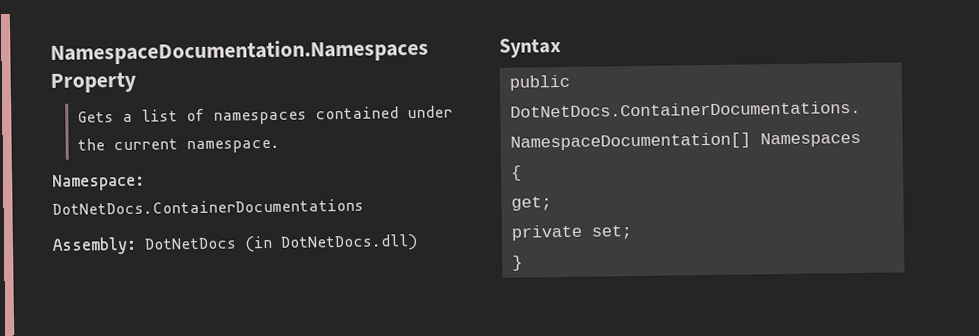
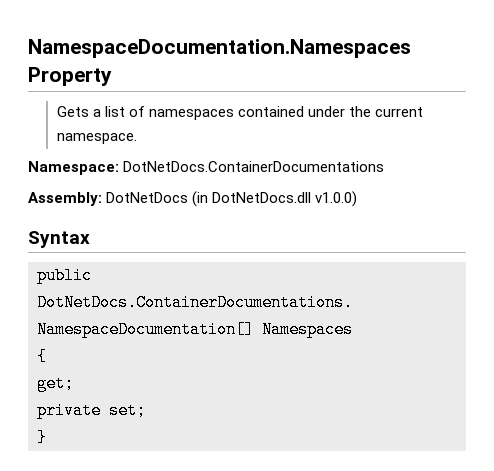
[280,233,418,252] DotNetDocs.dll) -> [212,191,358,207] DotNetDocs.dll v1.0.0)

